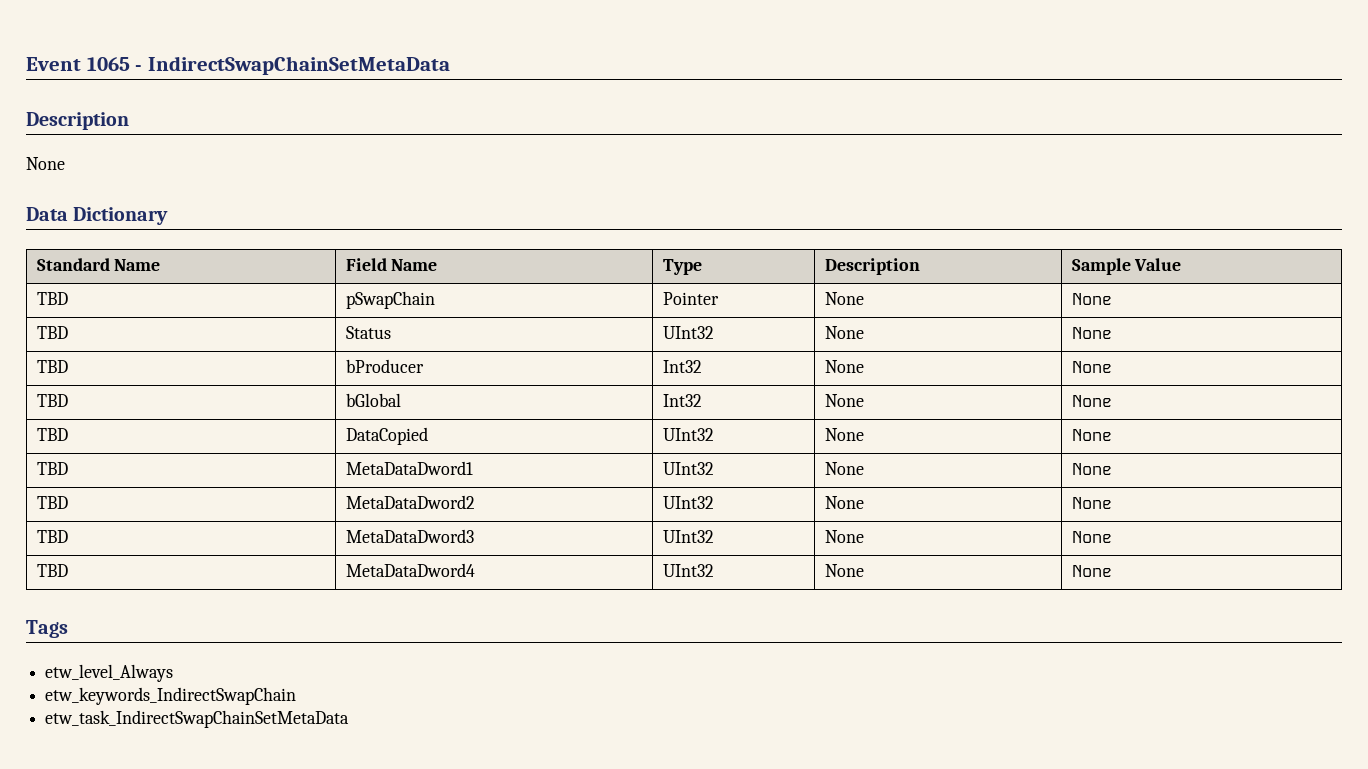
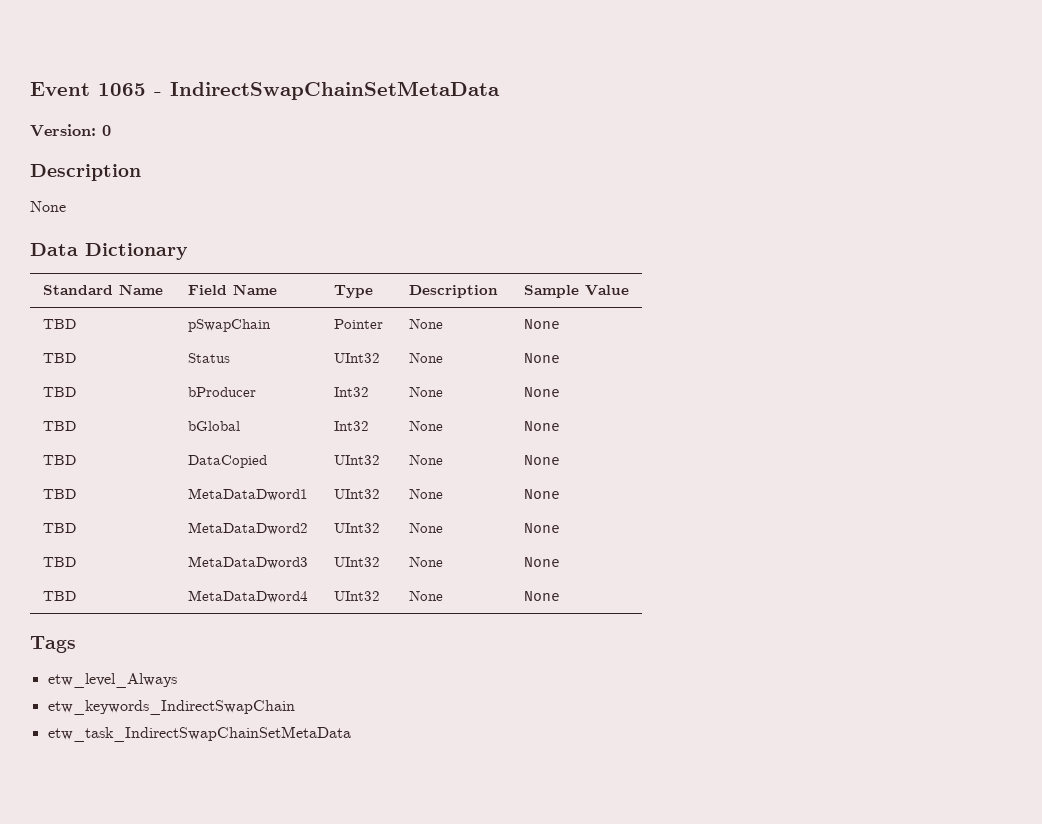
(450, 65) none -> [30,124,111,137] // Version: 0

